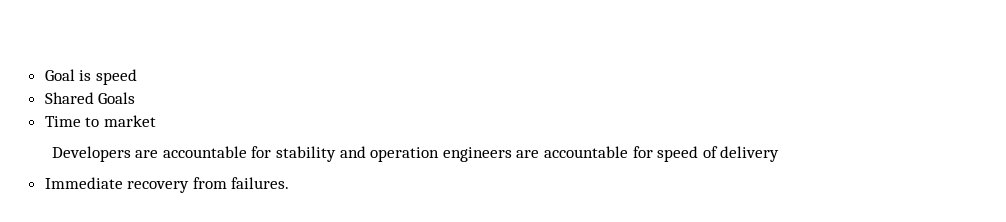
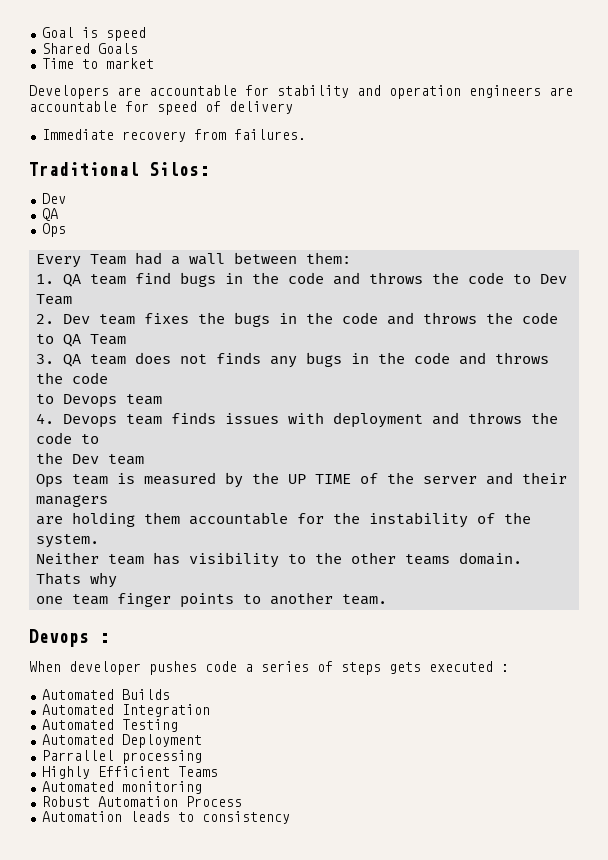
(290, 183) none -> [29,162,209,176] [41,193,66,204] [41,208,58,221] [41,223,66,237] [35,252,351,268] [35,272,567,287] [35,294,72,305] [35,312,558,327] [35,334,126,347] [35,352,549,368] [35,372,108,384] [35,394,162,408] [35,412,558,428] [35,432,99,444] [35,452,144,465] [35,472,567,488] [35,495,108,507] [35,512,531,528] [35,534,99,548] [35,552,522,568] [35,572,117,588] [35,592,387,608] [29,629,109,647] [29,661,509,675] [41,689,170,700] [41,704,210,717] [41,719,178,732] [41,734,202,748] [41,750,202,764] [41,766,218,779] [41,781,202,794] [41,796,242,807] [41,811,290,824] // Traditional Silos: // Dev // QA // Ops // Every Team had a wall between them: // 1. QA team find bugs in the code and throws the code to Dev Team // 2. Dev team fixes the bugs in the code and throws the code to QA Team // 3. QA team does not finds any bugs in the code and throws the code // to Devops team // 4. Devops team finds issues with deployment and throws the code to // the Dev team // Ops team is measured by the UP TIME of the server and their managers // are holding them accountable for the instability of the system. // Neither team has visibility to the other teams domain. Thats why // one team finger points to another team. // Devops : // When developer pushes code a series of steps gets executed : // Automated Builds // Automated Integration // Automated Testing // Automated Deployment // Parrallel processing // Highly Efficient Teams // Automated monitoring // Robust Automation Process // Automation leads to consistency

